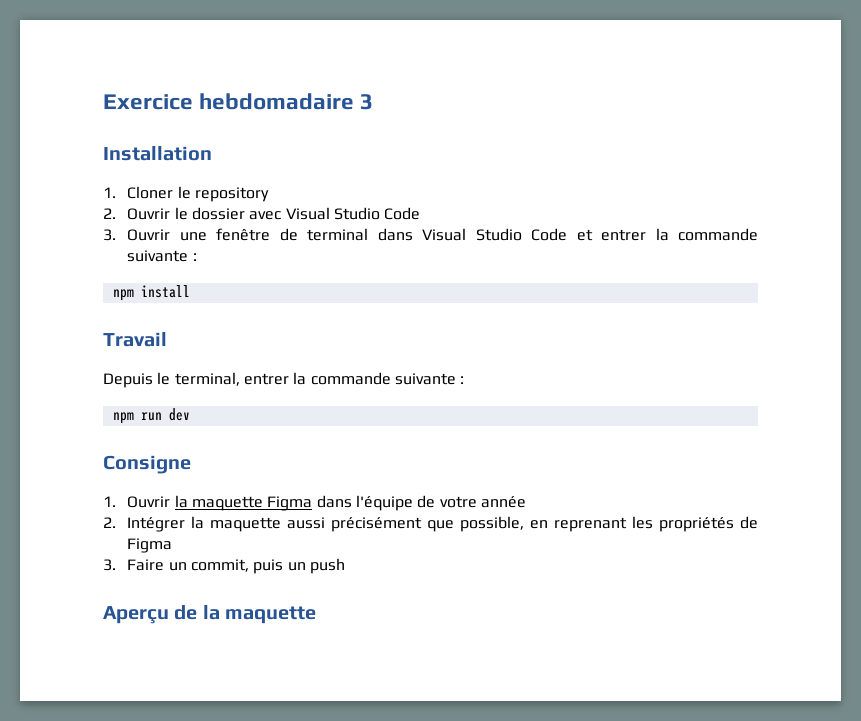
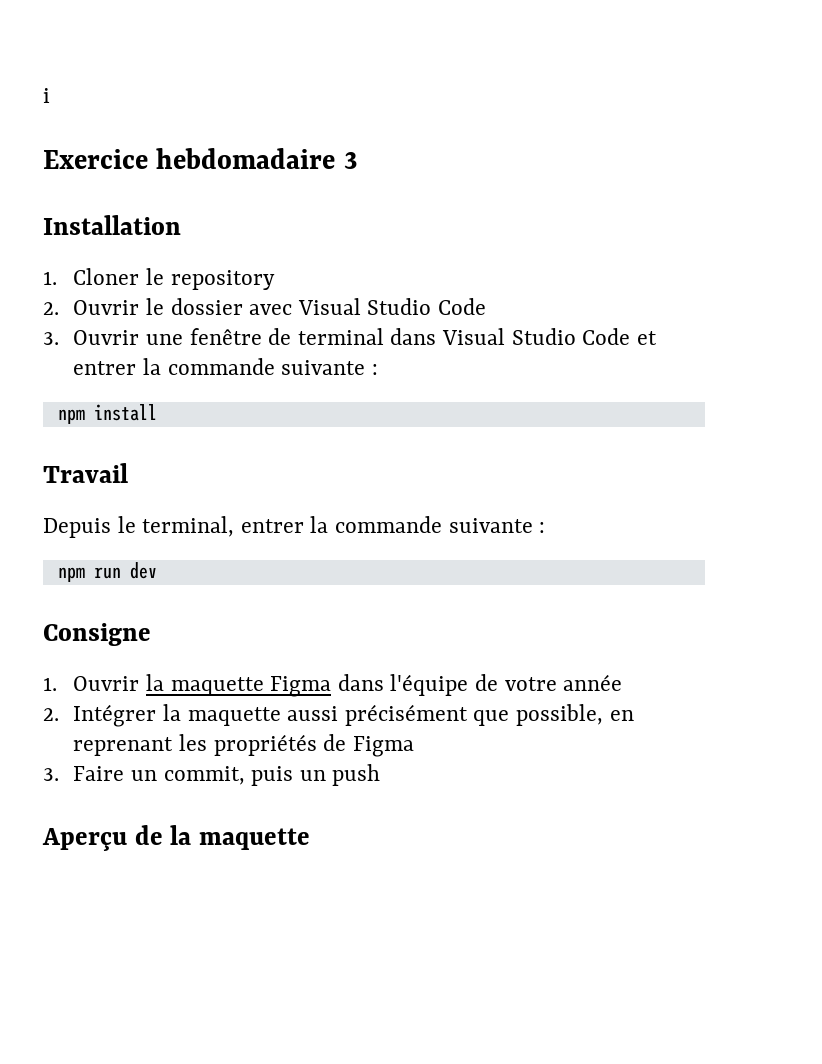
(103, 102) none -> [43,88,50,103] i //

